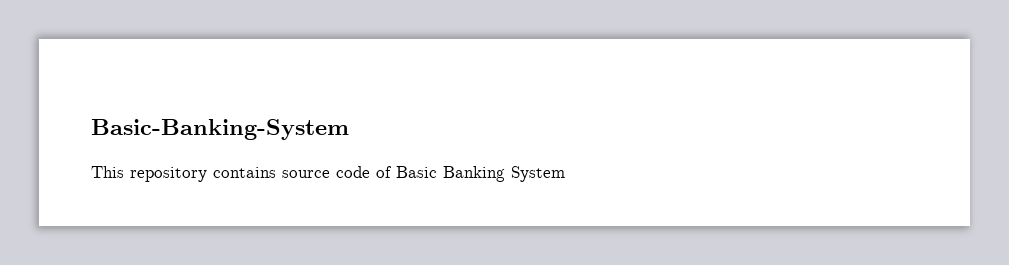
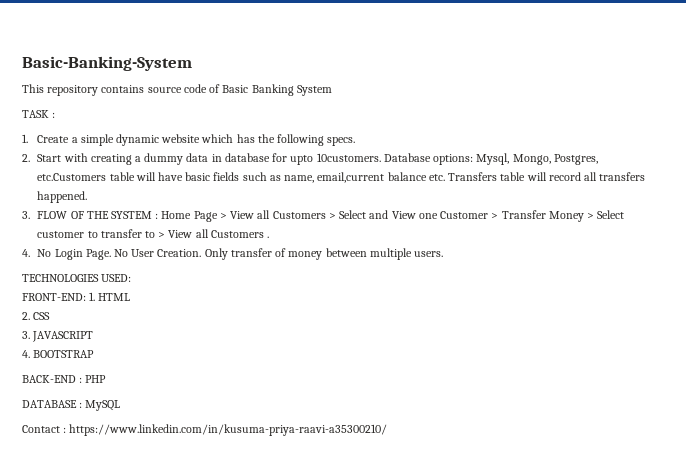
(565, 174) none -> [22,110,56,118] [22,134,356,146] [22,153,598,165] [37,172,646,183] [37,191,88,203] [22,210,625,222] [37,229,270,238] [22,248,444,260] [22,274,132,282] [22,292,131,301] [22,312,51,320] [22,331,94,342] [22,350,95,358] [22,375,107,383] [22,400,121,411] [22,424,388,436] // TASK : // 1. Create a simple dynamic website which has the following specs. // 2. Start with creating a dummy data in database for upto 10customers. Database options: Mysql, Mongo, Postgres, etc.Customers table will have basic fields such as name, email,current balance etc. Transfers table will record all transfers happened. // 3. FLOW OF THE SYSTEM : Home Page > View all Customers > Select and View one Customer > Transfer Money > Select customer to transfer to > View all Customers . // 4. No Login Page. No User Creation. Only transfer of money between multiple users. // TECHNOLOGIES USED: // FRONT-END: 1. HTML // 2. CSS // 3. JAVASCRIPT // 4. BOOTSTRAP // BACK-END : PHP // DATABASE : MySQL // Contact : https://www.linkedin.com/in/kusuma-priya-raavi-a35300210/

